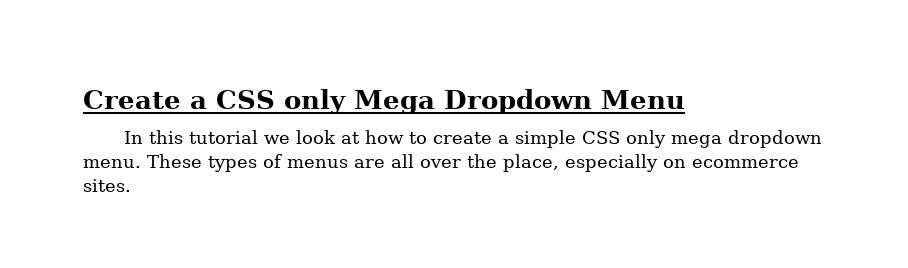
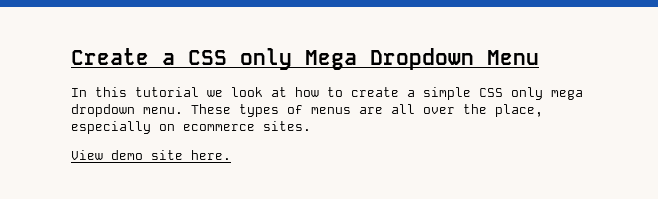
(131, 185) none -> [71,150,231,160] // View demo site here.

